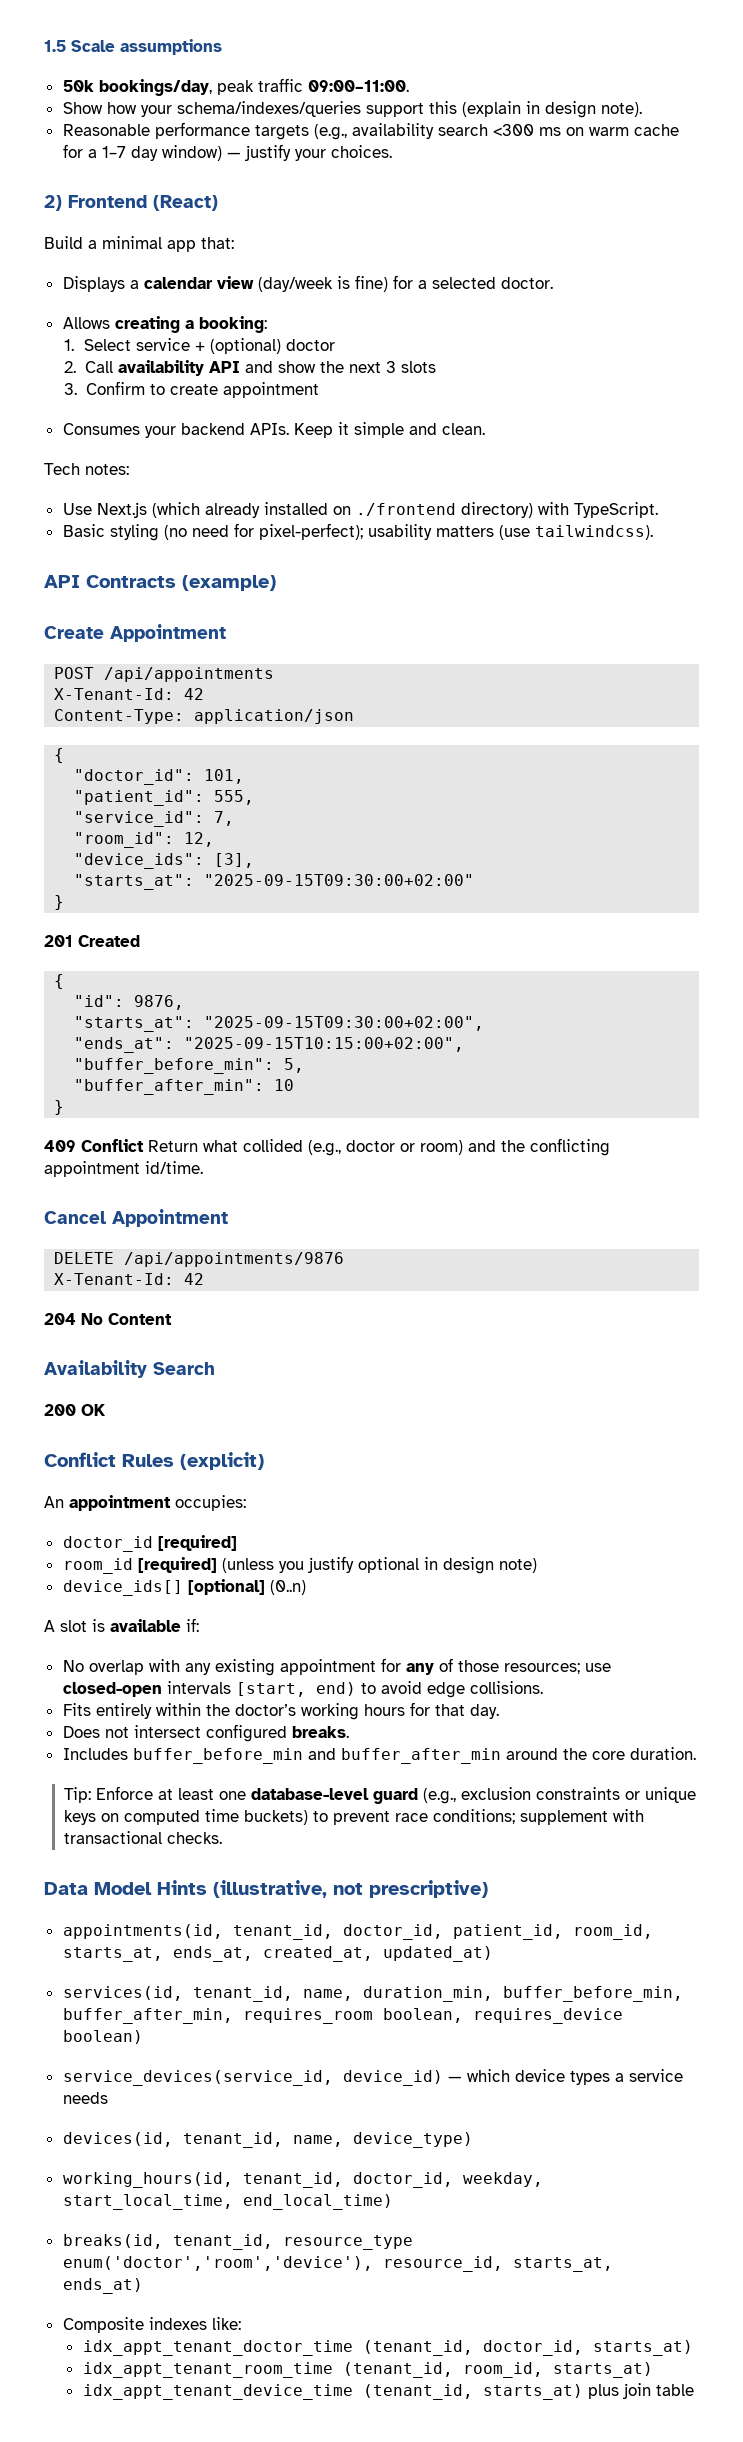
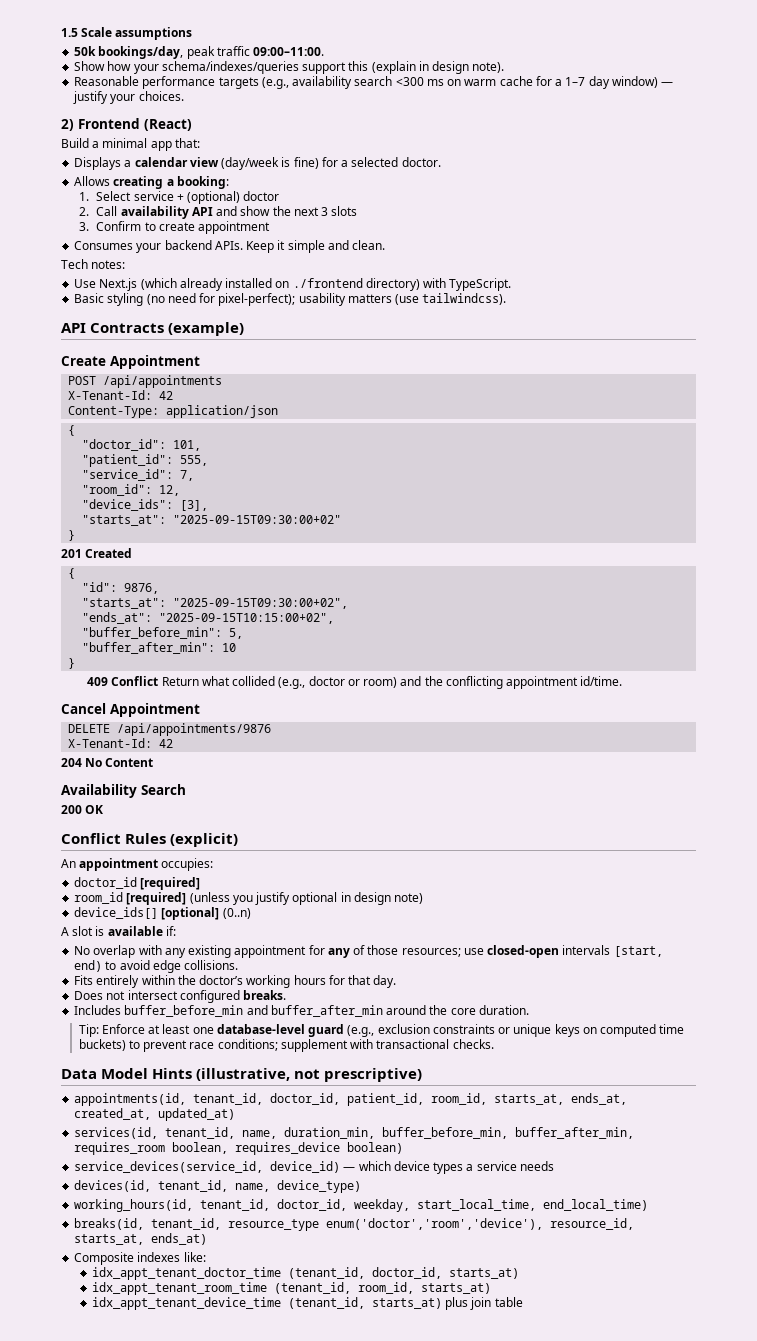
[204,874,475,886] "2025-09-15T09:30:00+02:00" -> [173,515,342,524] "2025-09-15T09:30:00+02"
[204,1016,485,1031] "2025-09-15T09:30:00+02:00", -> [173,598,349,609] "2025-09-15T09:30:00+02",
[184,1037,465,1052] "2025-09-15T10:15:00+02:00", -> [159,613,335,624] "2025-09-15T10:15:00+02",

